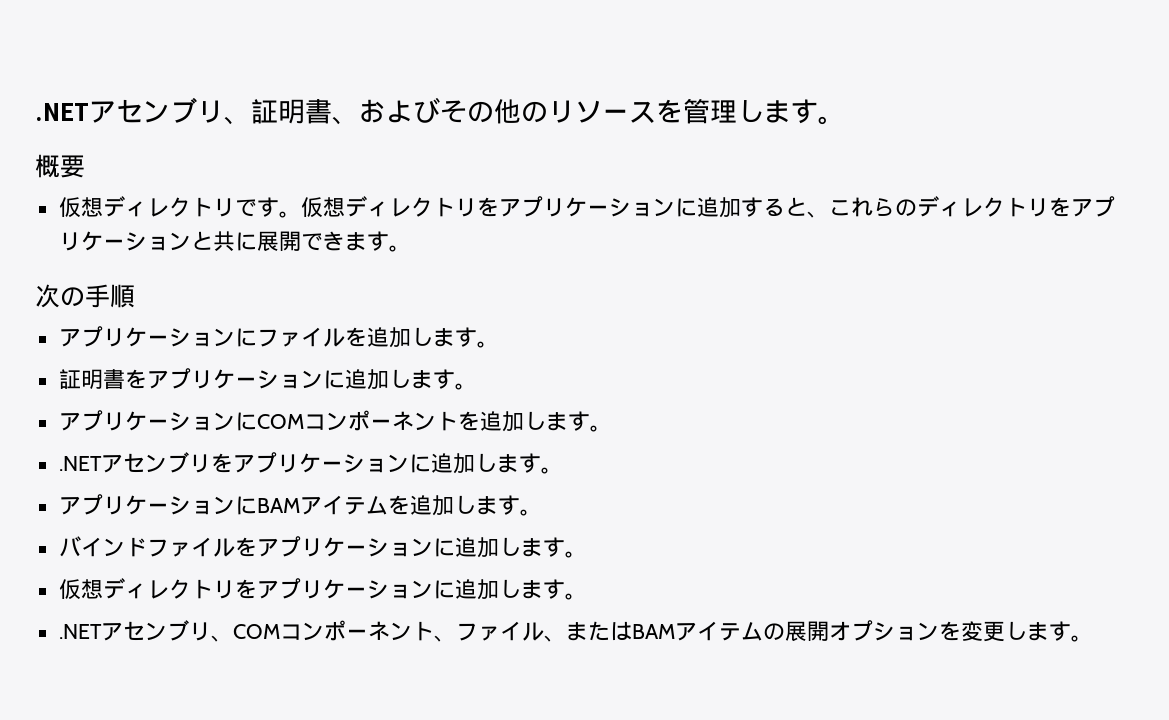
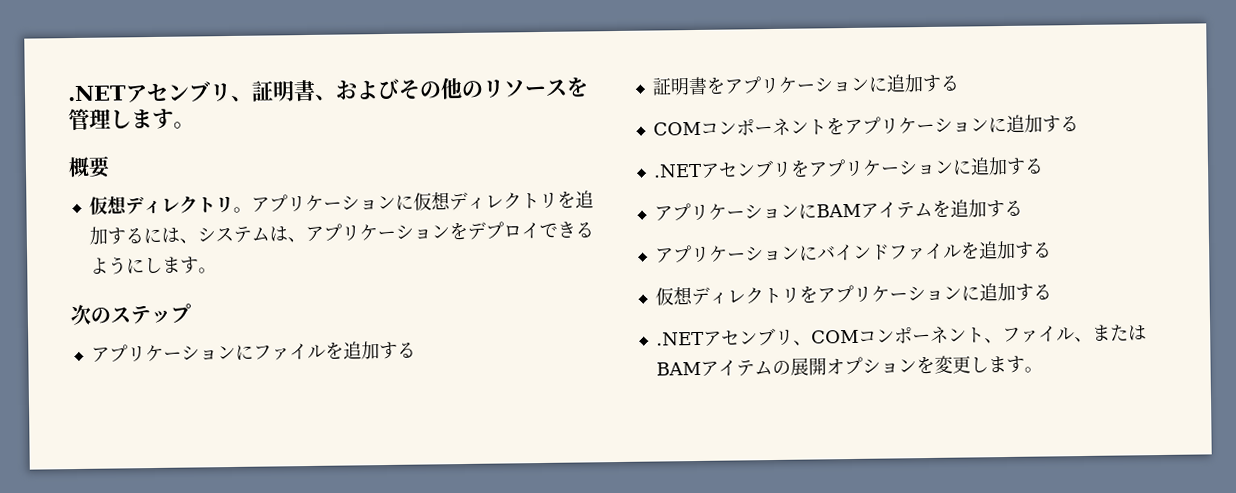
[234,197,301,218] です。 -> [232,190,594,213] [88,221,594,245] [89,256,217,275] [70,303,191,326] [90,341,416,363] [651,74,960,96] [652,114,1079,137] [652,156,1044,179] [653,199,1023,222] [654,240,1052,264] 。アプリケーションに仮想ディレクトリを追加するには、システムは、アプリケーションをデプロイできるようにします。 // 次のステップ // アプリケーションにファイルを追加する // 証明書をアプリケーションに追加する // COMコンポーネントをアプリケーションに追加する // .NETアセンブリをアプリケーションに追加する // アプリケーションにBAMアイテムを追加する // アプリケーションにバインドファイルを追加する //
[784,196,1115,218] [58,231,411,252] [35,284,135,308] [58,326,499,348] [58,368,477,390] [58,410,612,432] [58,452,563,474] [58,494,542,516] [58,536,587,558] [58,578,587,600] と、これらのディレクトリをアプリケーションと共に展開できます。 // 次の手順 // アプリケーションにファイルを追加します。 // 証明書をアプリケーションに追加します。 // アプリケーションにCOMコンポーネントを追加します。 // .NETアセンブリをアプリケーションに追加します。 // アプリケーションにBAMアイテムを追加します。 // バインドファイルをアプリケーションに追加します。 // 仮想ディレクトリをアプリケーションに追加します。 -> (1052, 292) none

